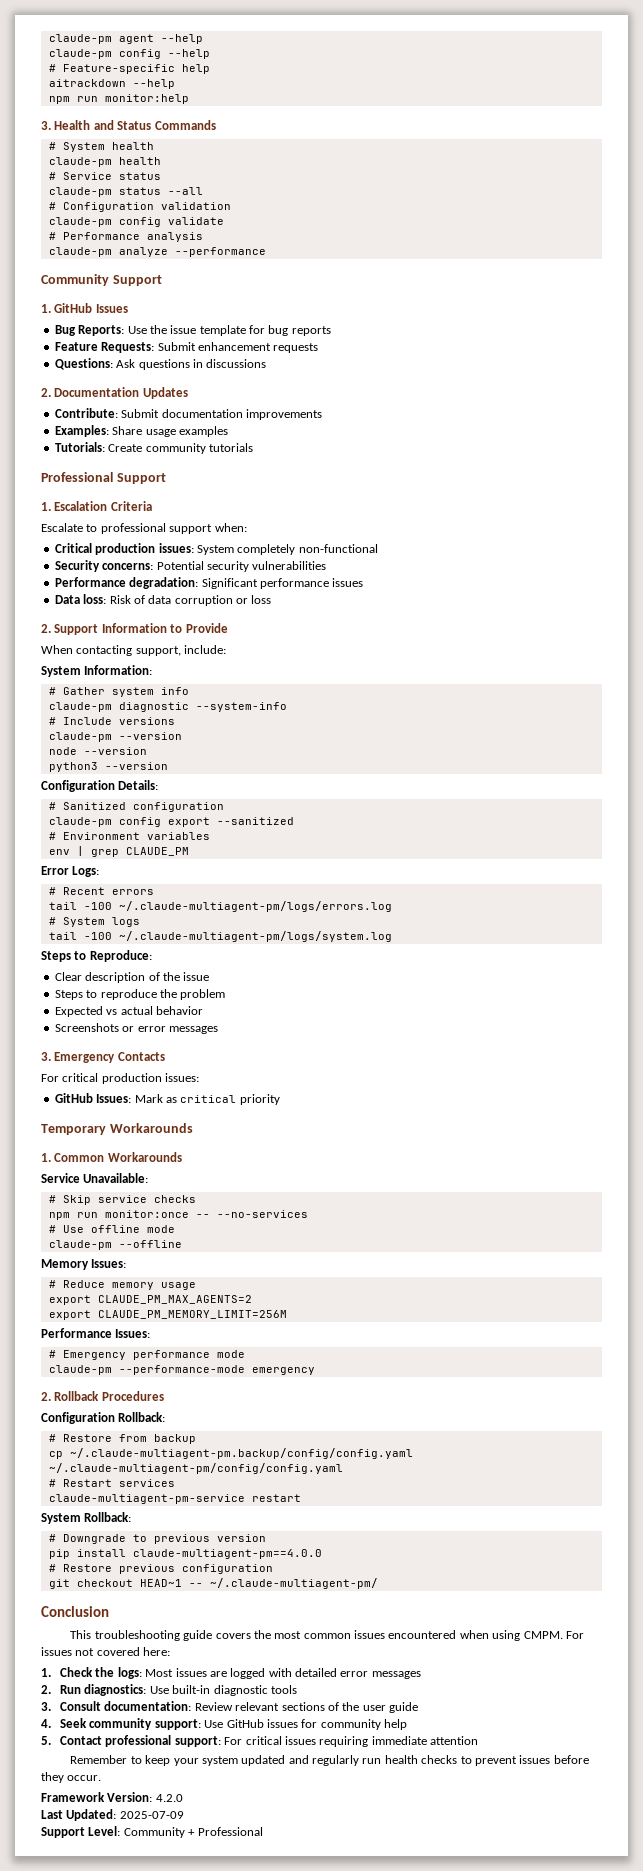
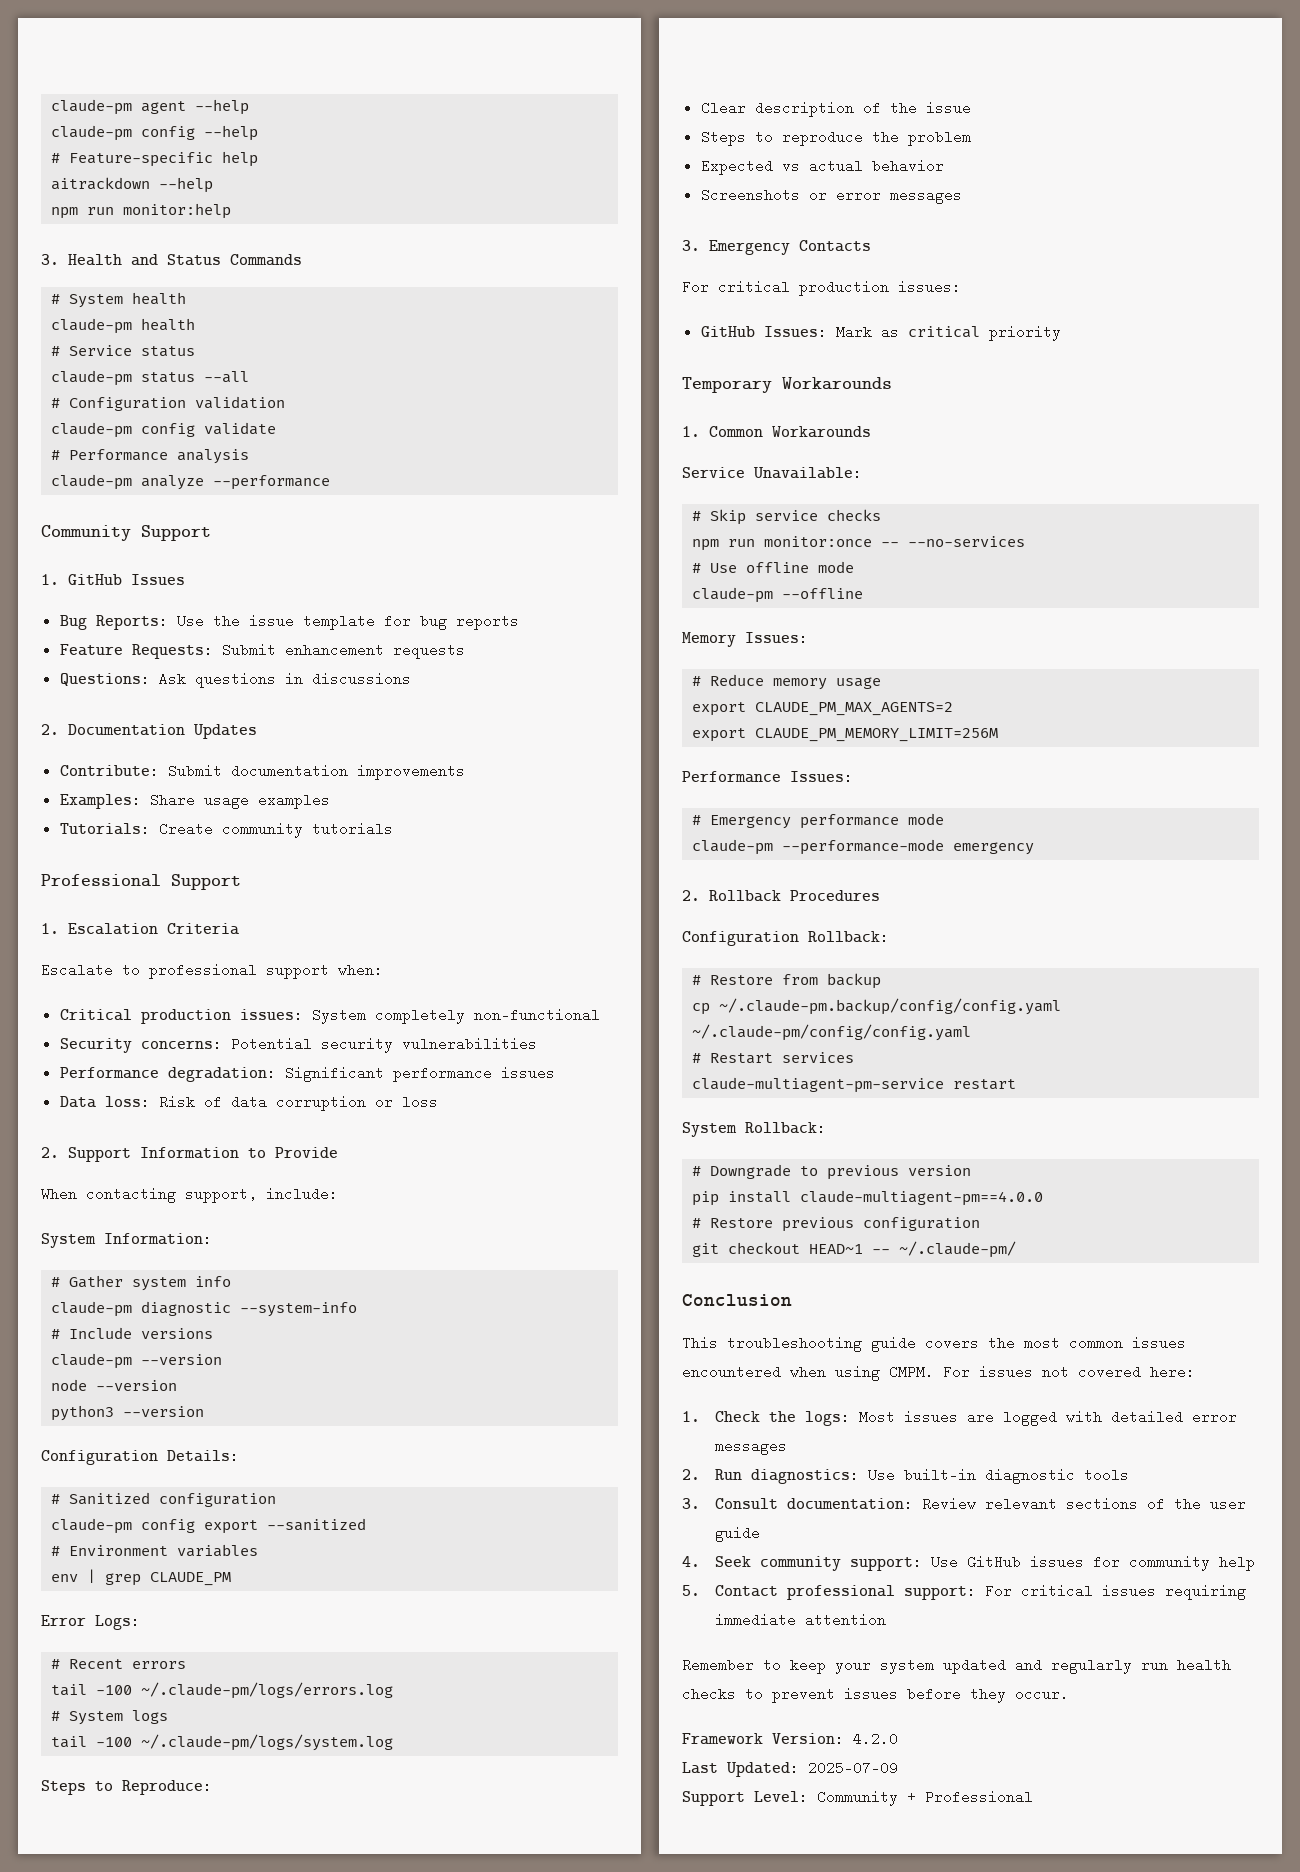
[118,901,392,912] ~/.claude-multiagent-pm/logs/errors.log -> [141,1682,394,1699] ~/.claude-pm/logs/errors.log
[118,931,392,942] ~/.claude-multiagent-pm/logs/system.log -> [141,1734,394,1751] ~/.claude-pm/logs/system.log
[69,1448,413,1459] [48,1463,343,1474] ~/.claude-multiagent-pm.backup/config/config.yaml ~/.claude-multiagent-pm/config/config.yaml -> [719,998,1062,1015] [692,1024,972,1041] ~/.claude-pm.backup/config/config.yaml ~/.claude-pm/config/config.yaml
[209,1578,378,1589] ~/.claude-multiagent-pm/ -> [899,1241,1017,1258] ~/.claude-pm/

